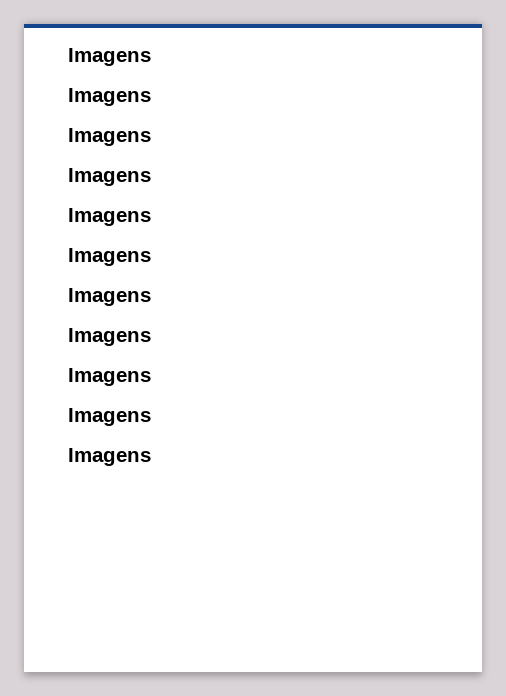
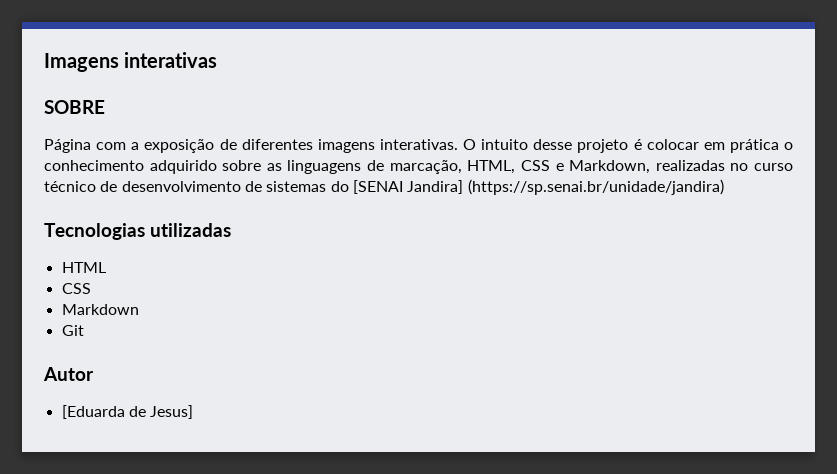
[68,48,151,66] [68,88,151,106] [68,128,151,146] [68,168,151,186] [68,208,151,226] [68,248,151,266] [68,288,151,306] [68,328,151,346] [68,368,151,386] [68,408,151,426] [68,448,151,466] Imagens // Imagens // Imagens // Imagens // Imagens // Imagens // Imagens // Imagens // Imagens // Imagens // Imagens -> [44,52,218,72] [44,100,105,114] [44,139,793,153] [44,160,794,174] [44,179,724,195] [44,223,231,240] [61,262,106,273] [61,283,91,294] [61,304,139,315] [61,325,84,336] [43,367,94,381] [61,405,194,419] Imagens interativas // SOBRE // Página com a exposição de diferentes imagens interativas. O intuito desse projeto é colocar em prática o conhecimento adquirido sobre as linguagens de marcação, HTML, CSS e Markdown, realizadas no curso técnico de desenvolvimento de sistemas do [SENAI Jandira] (https://sp.senai.br/unidade/jandira) // Tecnologias utilizadas // HTML // CSS // Markdown // Git // Autor // [Eduarda de Jesus]

